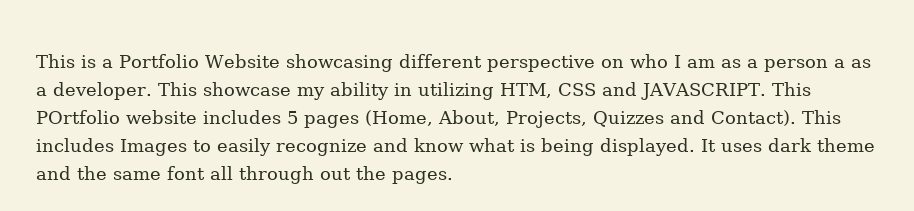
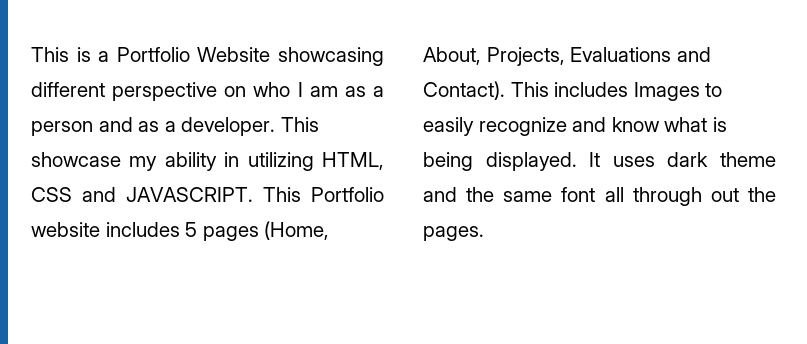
[833,59,845,68] a -> [98,117,133,132] and
[499,83,552,98] HTM, -> [322,152,384,170] HTML,
[36,110,120,124] POrtfolio -> [311,187,384,202] Portfolio
[593,111,664,127] Quizzes -> [570,47,672,62] Evaluations

